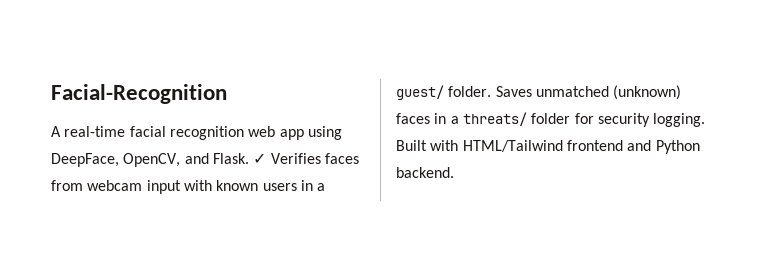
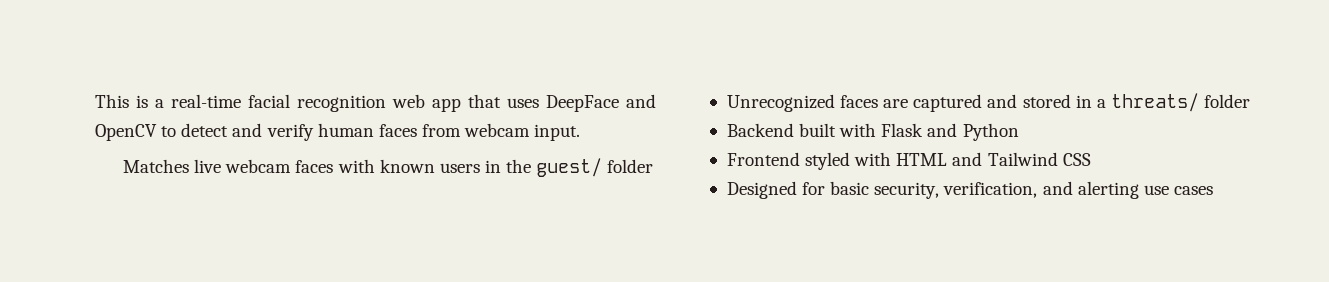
[51,84,227,104] [51,126,61,137] Facial-Recognition // A -> [95,94,164,108] This is a
[307,126,342,140] [51,153,359,167] [51,180,326,194] [396,85,682,100] [396,112,706,127] [396,140,700,154] [396,167,454,178] using DeepFace, OpenCV, and Flask. ✓ Verifies faces from webcam input with known users in a guest/ folder. Saves unmatched (unknown) faces in a threats/ folder for security logging. Built with HTML/Tailwind frontend and Python backend. -> [468,94,656,112] [95,123,581,141] [123,158,654,177] [726,93,1251,112] [726,123,1019,141] [726,152,1091,170] [726,181,1213,199] that uses DeepFace and OpenCV to detect and verify human faces from webcam input. // Matches live webcam faces with known users in the guest/ folder // Unrecognized faces are captured and stored in a threats/ folder // Backend built with Flask and Python // Frontend styled with HTML and Tailwind CSS // Designed for basic security, verification, and alerting use cases

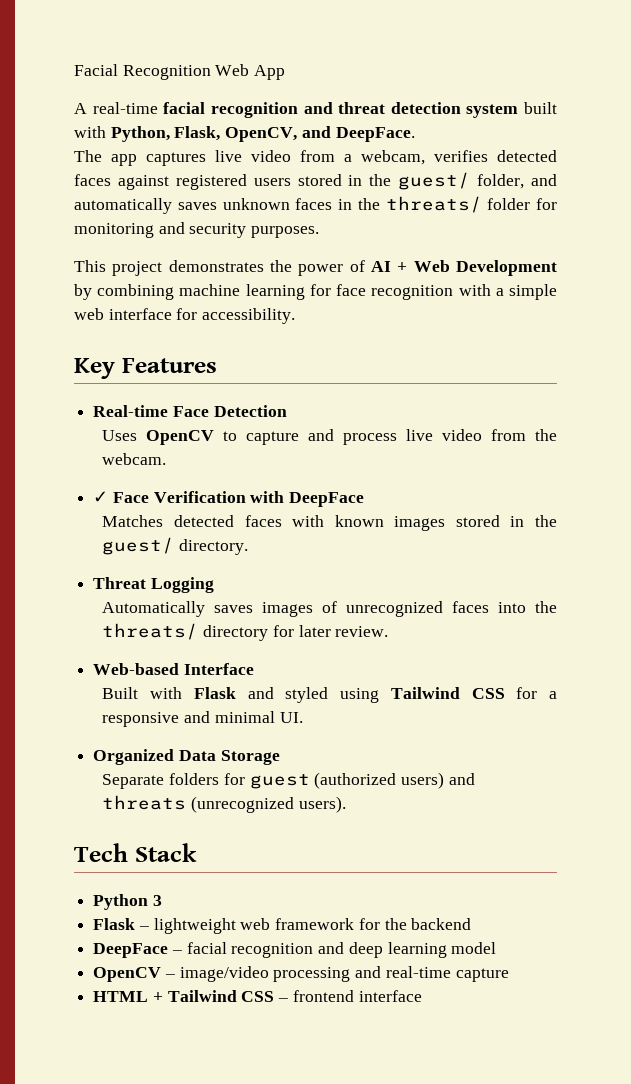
[95,94,656,112] [95,123,581,141] This is a real-time facial recognition web app that uses DeepFace and OpenCV to detect and verify human faces from webcam input. -> [74,64,286,80] [74,102,557,118] [74,126,415,142] [74,150,557,166] [74,172,558,190] [74,196,557,214] [74,222,320,238] [74,260,557,276] [74,284,557,300] [74,308,296,324] [74,358,217,379] [93,405,287,417] [102,429,557,445] [102,453,167,465] [93,491,365,507] Facial Recognition Web App // A real-time facial recognition and threat detection system built with Python, Flask, OpenCV, and DeepFace. // The app captures live video from a webcam, verifies detected faces against registered users stored in the guest/ folder, and automatically saves unknown faces in the threats/ folder for monitoring and security purposes. // This project demonstrates the power of AI + Web Development by combining machine learning for face recognition with a simple web interface for accessibility. // Key Features // Real-time Face Detection // Uses OpenCV to capture and process live video from the webcam. // ✓ Face Verification with DeepFace
[194,159,292,173] live webcam -> [174,515,235,527] detected
[439,158,654,177] [726,93,1251,112] [726,123,1019,141] [726,152,1091,170] [726,181,1213,199] users in the guest/ folder // Unrecognized faces are captured and stored in a threats/ folder // Backend built with Flask and Python // Frontend styled with HTML and Tailwind CSS // Designed for basic security, verification, and alerting use cases -> [394,515,558,531] [102,537,249,555] [93,577,214,593] [102,601,557,617] [102,623,389,641] [93,663,254,675] [102,687,558,703] [102,711,303,727] [93,749,280,765] [102,772,475,789] [102,795,346,813] [74,843,197,862] [93,894,162,910] [93,918,472,934] [93,942,497,958] [93,966,509,982] [93,990,422,1002] images stored in the guest/ directory. // Threat Logging // Automatically saves images of unrecognized faces into the threats/ directory for later review. // Web-based Interface // Built with Flask and styled using Tailwind CSS for a responsive and minimal UI. // Organized Data Storage // Separate folders for guest (authorized users) and threats (unrecognized users). // Tech Stack // Python 3 // Flask – lightweight web framework for the backend // DeepFace – facial recognition and deep learning model // OpenCV – image/video processing and real-time capture // HTML + Tailwind CSS – frontend interface

